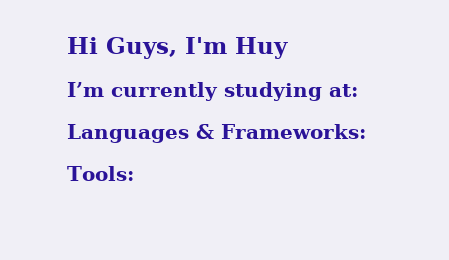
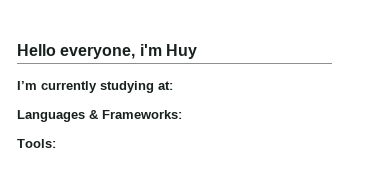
[67,37,227,59] Hi Guys, I'm -> [17,44,162,59] Hello everyone, i'm

